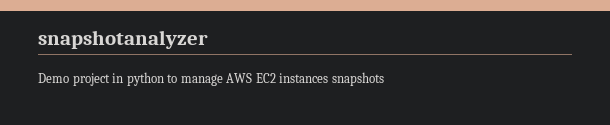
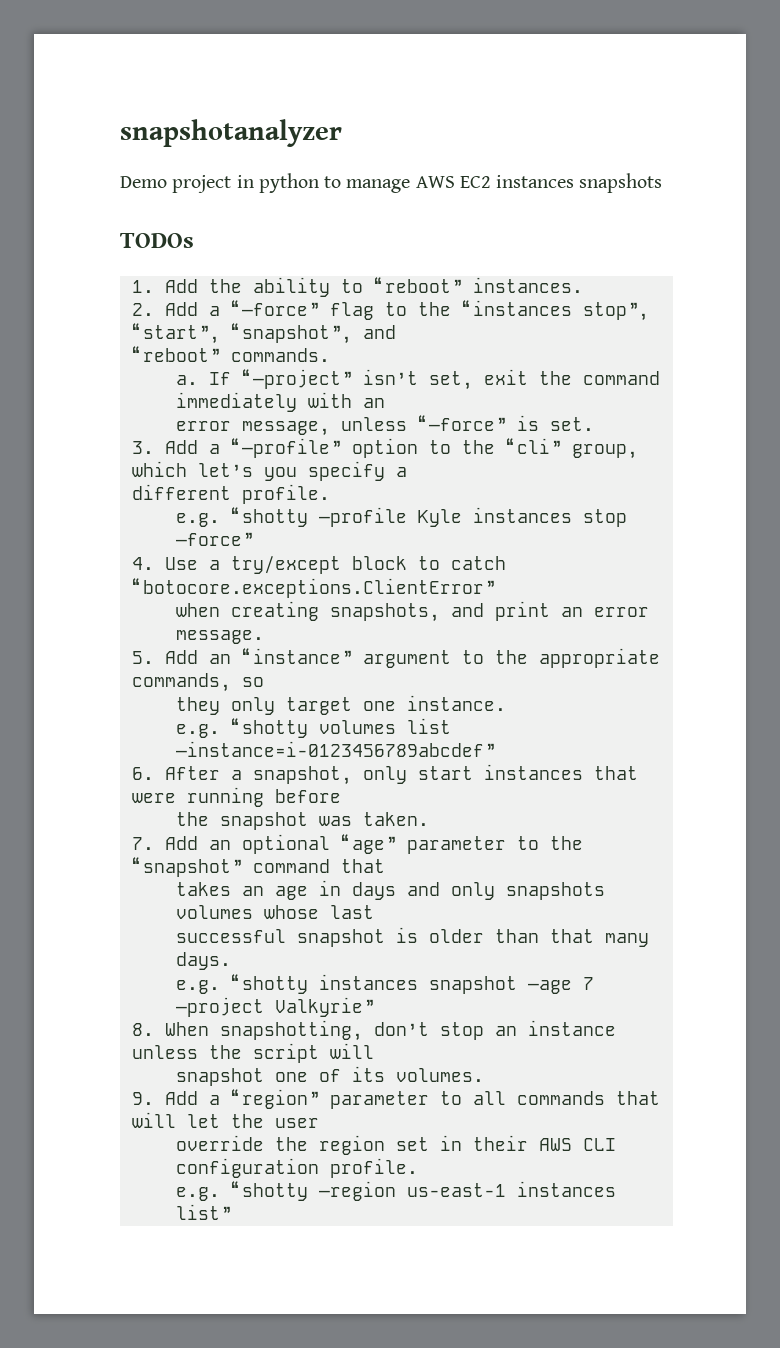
(384, 79) none -> [120,233,194,248] [131,277,583,297] [131,300,649,321] [131,323,396,344] [131,346,330,362] [175,369,660,390] [175,392,385,412] [175,415,594,436] [131,438,638,459] [131,461,407,481] [131,484,330,504] [175,507,627,527] [175,532,253,546] [131,556,506,574] [131,578,495,598] [175,601,649,622] [175,630,264,644] [131,648,660,668] [131,673,264,692] [175,695,506,715] [175,718,451,738] [175,741,495,757] [131,764,638,785] [131,787,341,807] [175,812,429,830] [131,834,583,854] [131,857,385,877] [175,880,605,900] [175,905,374,919] [175,927,649,947] [175,952,231,970] [175,974,594,994] [175,997,374,1017] [131,1020,616,1041] [131,1043,374,1063] [175,1066,484,1086] [131,1089,660,1109] [131,1112,319,1128] [175,1135,616,1155] [175,1158,418,1178] [175,1181,616,1201] [175,1204,231,1220] // TODOs // 1. Add the ability to “reboot” instances. // 2. Add a “—force” flag to the “instances stop”, “start”, “snapshot”, and // “reboot” commands. // a. If “—project” isn’t set, exit the command immediately with an // error message, unless “—force” is set. // 3. Add a “—profile” option to the “cli” group, which let’s you specify a // different profile. // e.g. “shotty —profile Kyle instances stop —force” // 4. Use a try/except block to catch “botocore.exceptions.ClientError” // when creating snapshots, and print an error message. // 5. Add an “instance” argument to the appropriate commands, so // they only target one instance. // e.g. “shotty volumes list —instance=i-0123456789abcdef” // 6. After a snapshot, only start instances that were running before // the snapshot was taken. // 7. Add an optional “age” parameter to the “snapshot” command that // takes an age in days and only snapshots volumes whose last // successful snapshot is older than that many days. // e.g. “shotty instances snapshot —age 7 —project Valkyrie” // 8. When snapshotting, don’t stop an instance unless the script will // snapshot one of its volumes. // 9. Add a “region” parameter to all commands that will let the user // override the region set in their AWS CLI configuration profile. // e.g. “shotty —region us-east-1 instances list”

